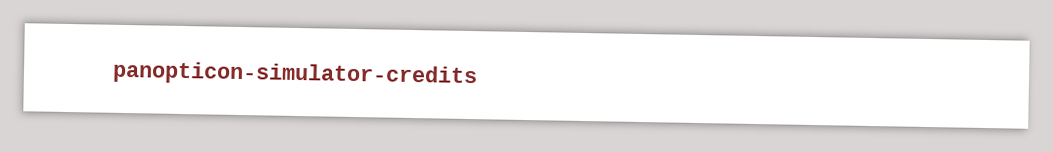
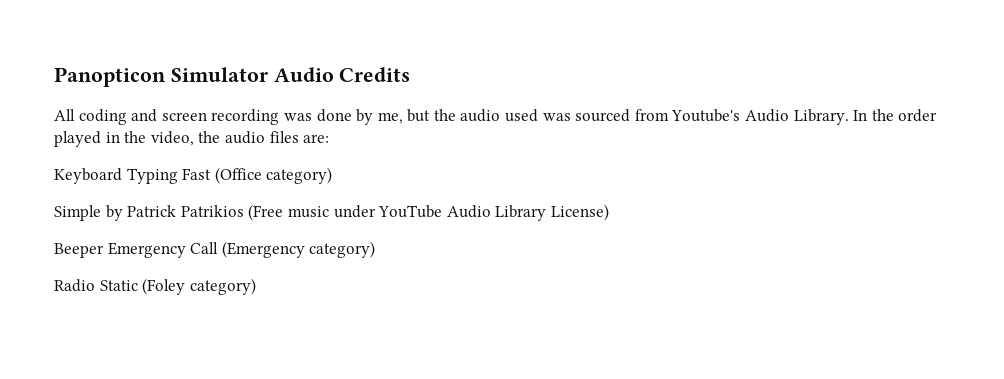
[112,60,478,89] panopticon-simulator-credits -> [54,67,411,87] [54,109,938,125] [54,131,330,147] [54,167,333,184] [54,204,609,221] [54,241,376,258] [54,278,256,295] Panopticon Simulator Audio Credits // All coding and screen recording was done by me, but the audio used was sourced from Youtube's Audio Library. In the order played in the video, the audio files are: // Keyboard Typing Fast (Office category) // Simple by Patrick Patrikios (Free music under YouTube Audio Library License) // Beeper Emergency Call (Emergency category) // Radio Static (Foley category)

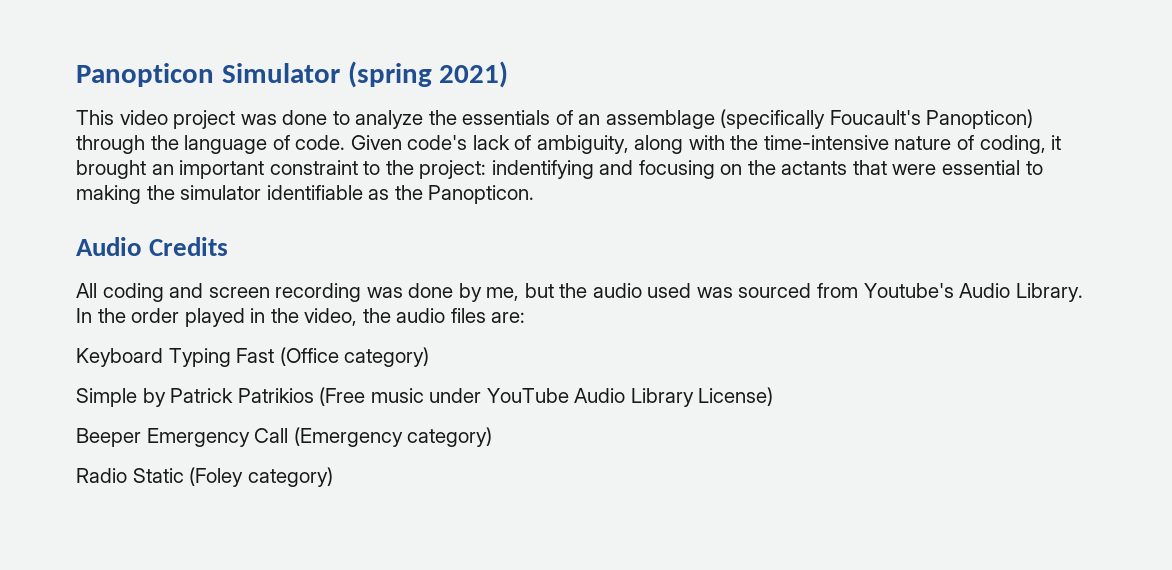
(268, 74) none -> [347,61,509,88] [76,109,1034,129] [76,135,1062,154] [76,160,1043,179] [76,185,535,204] (spring 2021) // This video project was done to analyze the essentials of an assemblage (specifically Foucault's Panopticon) through the language of code. Given code's lack of ambiguity, along with the time-intensive nature of coding, it brought an important constraint to the project: indentifying and focusing on the actants that were essential to making the simulator identifiable as the Panopticon. //

